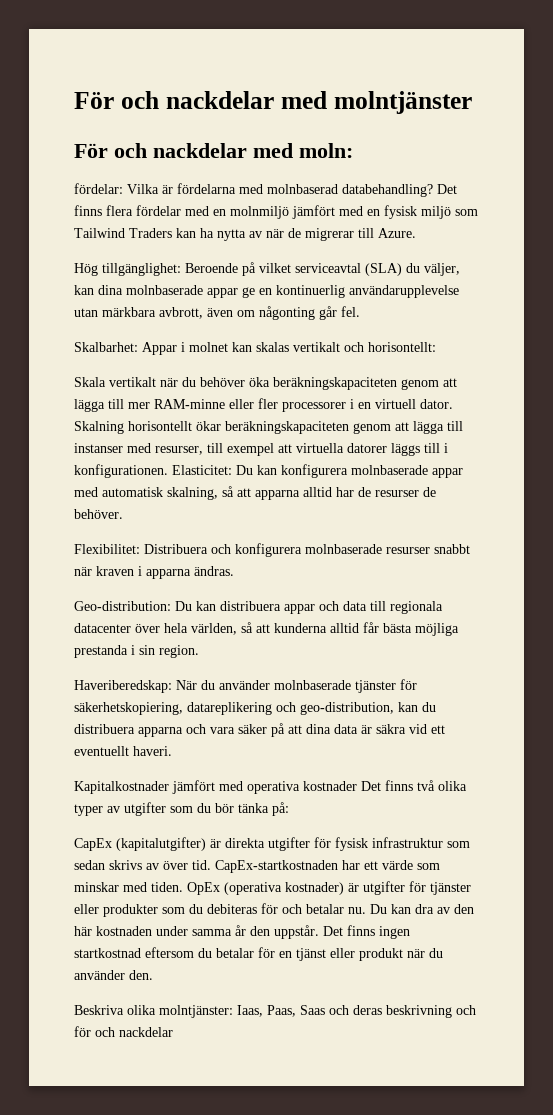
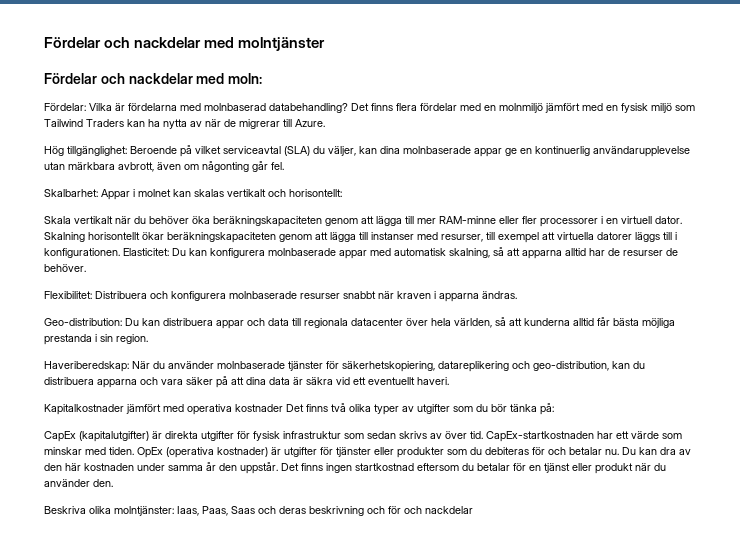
[74,92,114,109] För -> [44,37,101,48] Fördelar
[74,143,108,158] För -> [44,73,97,84] Fördelar
[74,183,123,194] fördelar: -> [44,103,86,111] Fördelar:

